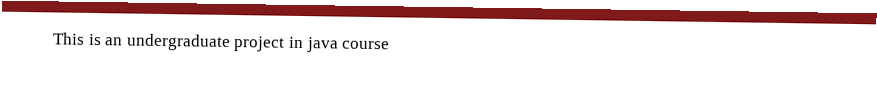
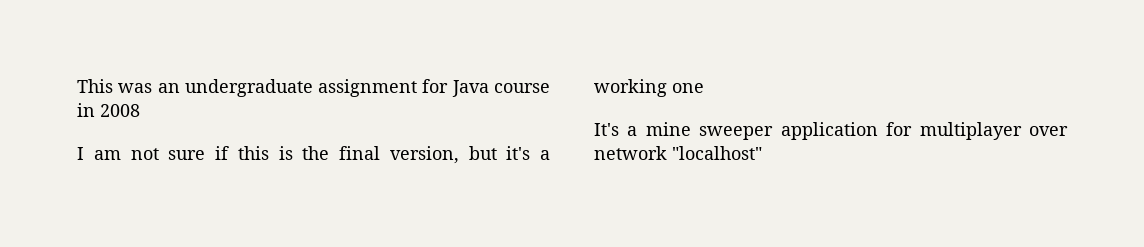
[88,33,102,46] is -> [118,83,153,93] was
[233,36,391,53] project in java course -> [318,79,550,97] [77,103,140,117] [77,146,550,164] [594,79,704,97] [594,122,1068,140] [594,146,762,160] assignment for Java course in 2008 // I am not sure if this is the final version, but it's a working one // It's a mine sweeper application for multiplayer over network "localhost"

